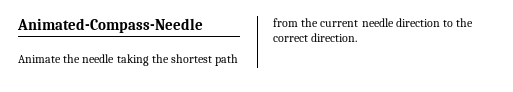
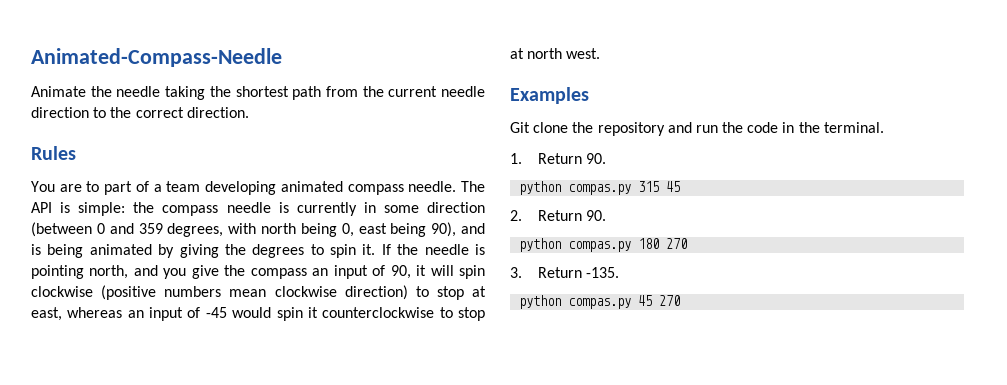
(358, 37) none -> [31,146,76,160] [31,181,485,195] [31,202,486,216] [31,222,485,237] [31,244,485,258] [31,265,485,279] [31,285,486,300] [31,307,486,321] [510,48,601,59] [510,87,589,104] [510,122,884,136] [510,153,606,164] [519,181,681,195] [510,210,606,221] [519,238,688,252] [510,267,619,278] [519,295,681,309] // Rules // You are to part of a team developing animated compass needle. The API is simple: the compass needle is currently in some direction (between 0 and 359 degrees, with north being 0, east being 90), and is being animated by giving the degrees to spin it. If the needle is pointing north, and you give the compass an input of 90, it will spin clockwise (positive numbers mean clockwise direction) to stop at east, whereas an input of -45 would spin it counterclockwise to stop at north west. // Examples // Git clone the repository and run the code in the terminal. // 1. Return 90. // python compas.py 315 45 // 2. Return 90. // python compas.py 180 270 // 3. Return -135. // python compas.py 45 270

